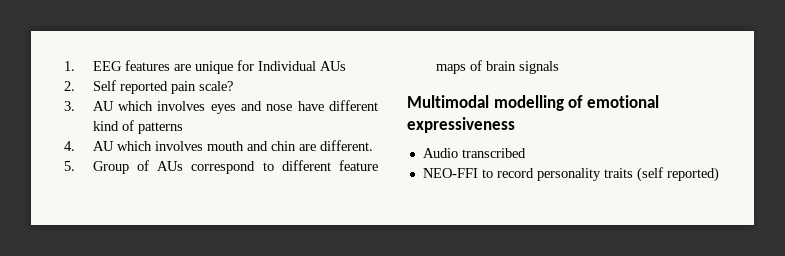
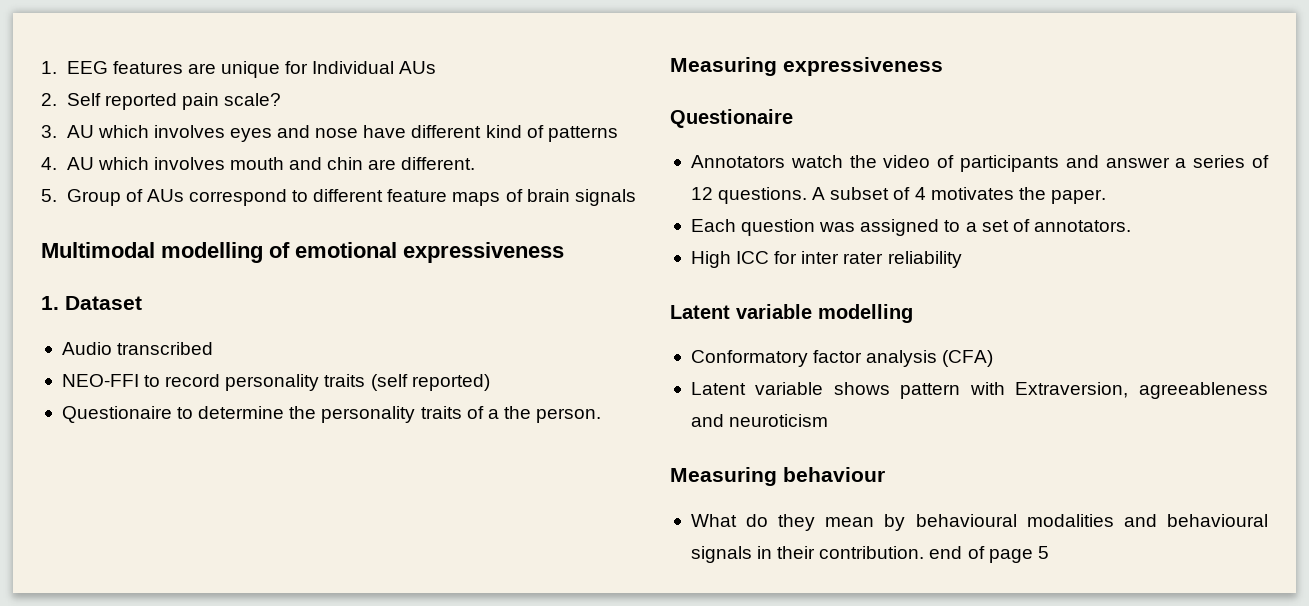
(515, 125) none -> [41,296,142,310] // 1. Dataset
(719, 174) none -> [61,406,602,423] [670,57,943,76] [670,109,793,128] [690,155,1270,172] [690,187,1106,204] [690,219,1131,236] [690,251,962,268] [670,304,913,323] [690,350,994,367] [690,382,1268,399] [690,414,829,427] [670,467,885,486] [690,514,1268,531] [690,546,1049,563] // Questionaire to determine the personality traits of a the person. // Measuring expressiveness // Questionaire // Annotators watch the video of participants and answer a series of 12 questions. A subset of 4 motivates the paper. // Each question was assigned to a set of annotators. // High ICC for inter rater reliability // Latent variable modelling // Conformatory factor analysis (CFA) // Latent variable shows pattern with Extraversion, agreeableness and neuroticism // Measuring behaviour // What do they mean by behavioural modalities and behavioural signals in their contribution. end of page 5

